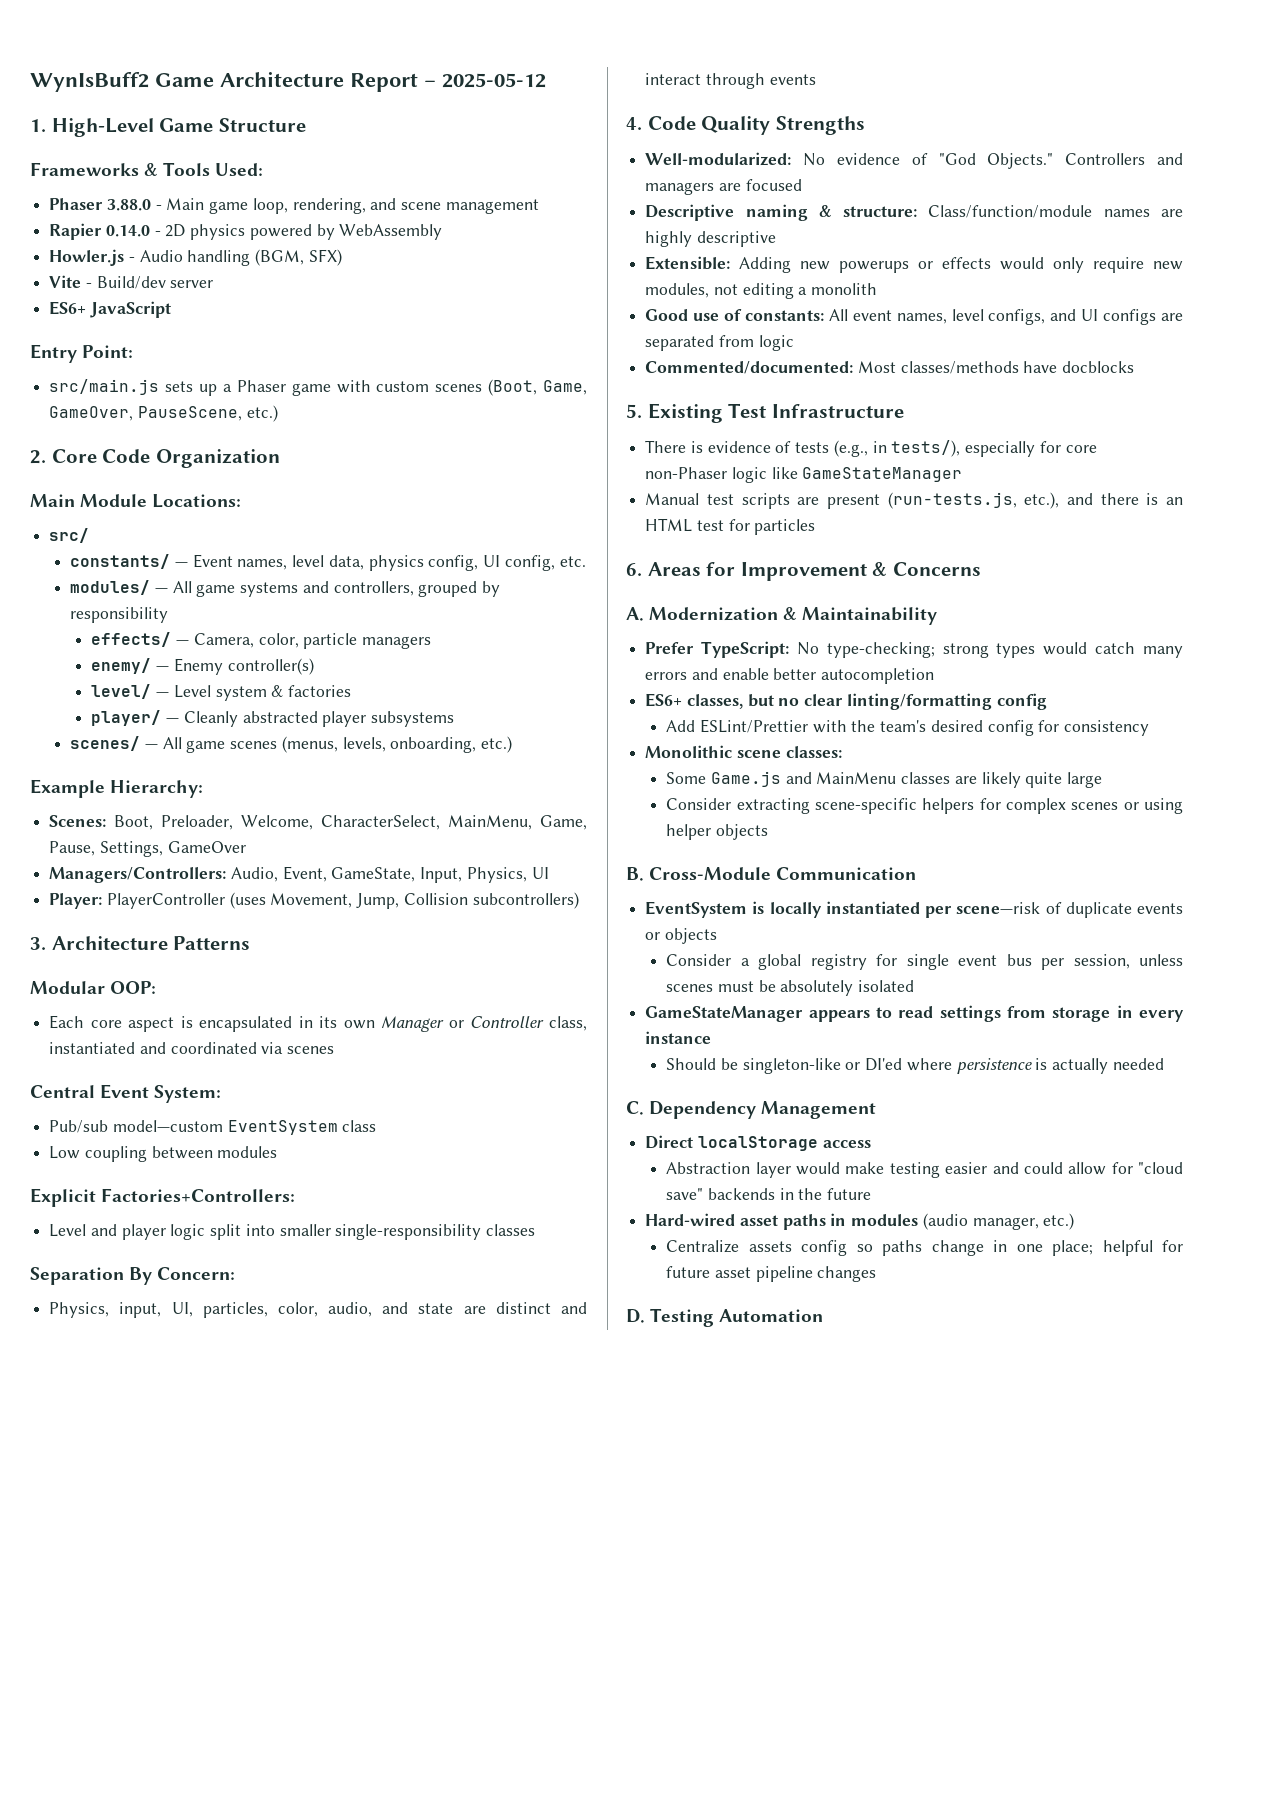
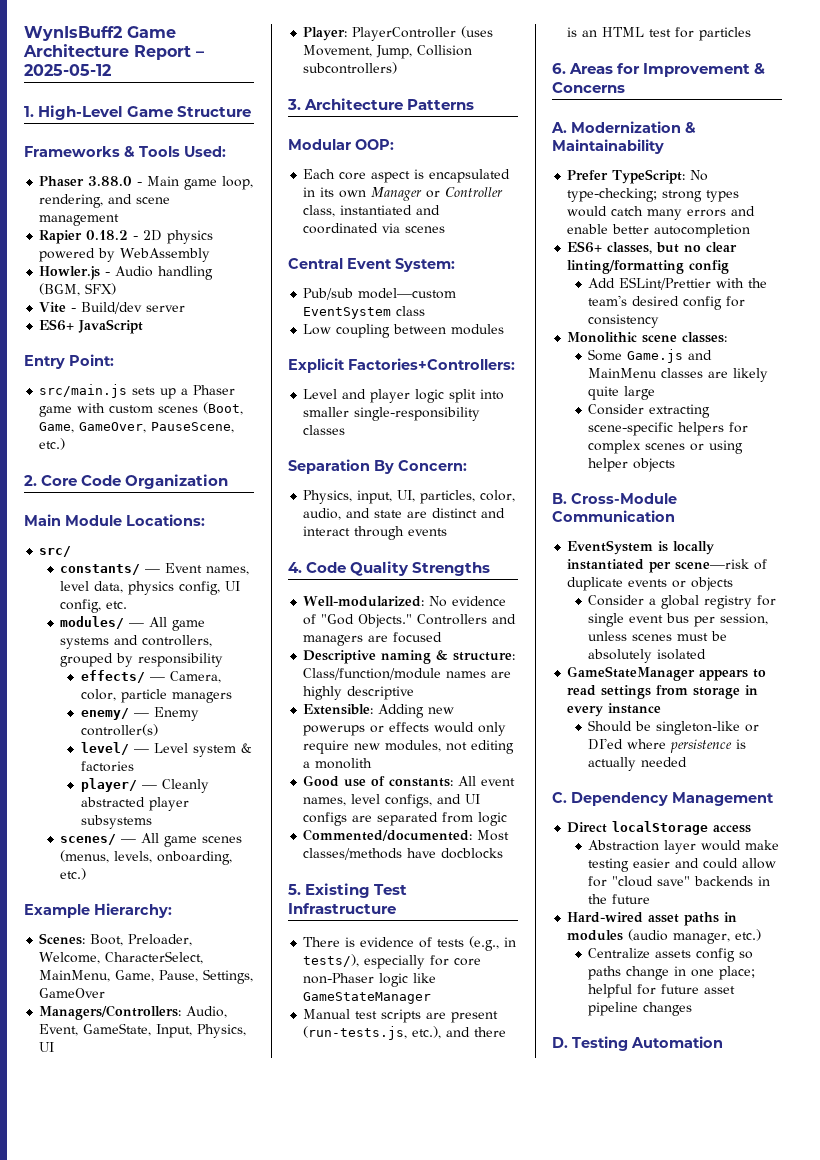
[105,225,150,237] 0.14.0 -> [86,230,129,240] 0.18.2

